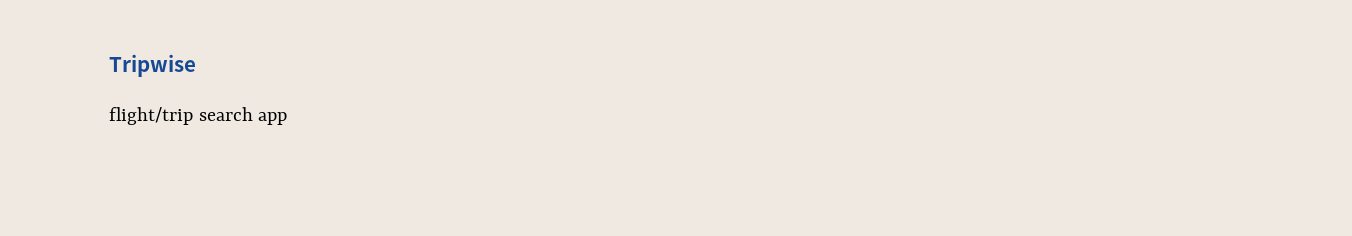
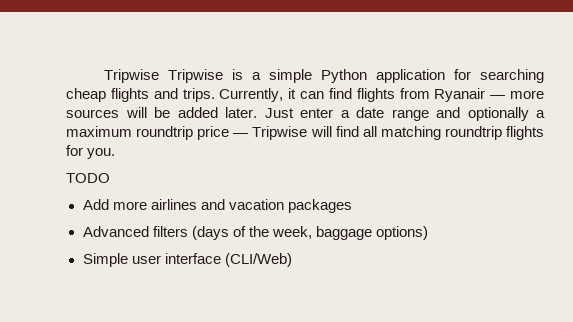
[109,54,196,77] [109,107,288,125] Tripwise // flight/trip search app -> [104,69,545,83] [66,88,544,102] [66,107,545,121] [66,126,545,140] [66,145,116,159] [66,173,110,183] [82,199,352,213] [82,226,428,240] [82,253,292,267] Tripwise Tripwise is a simple Python application for searching cheap flights and trips. Currently, it can find flights from Ryanair — more sources will be added later. Just enter a date range and optionally a maximum roundtrip price — Tripwise will find all matching roundtrip flights for you. // TODO // Add more airlines and vacation packages // Advanced filters (days of the week, baggage options) // Simple user interface (CLI/Web)

